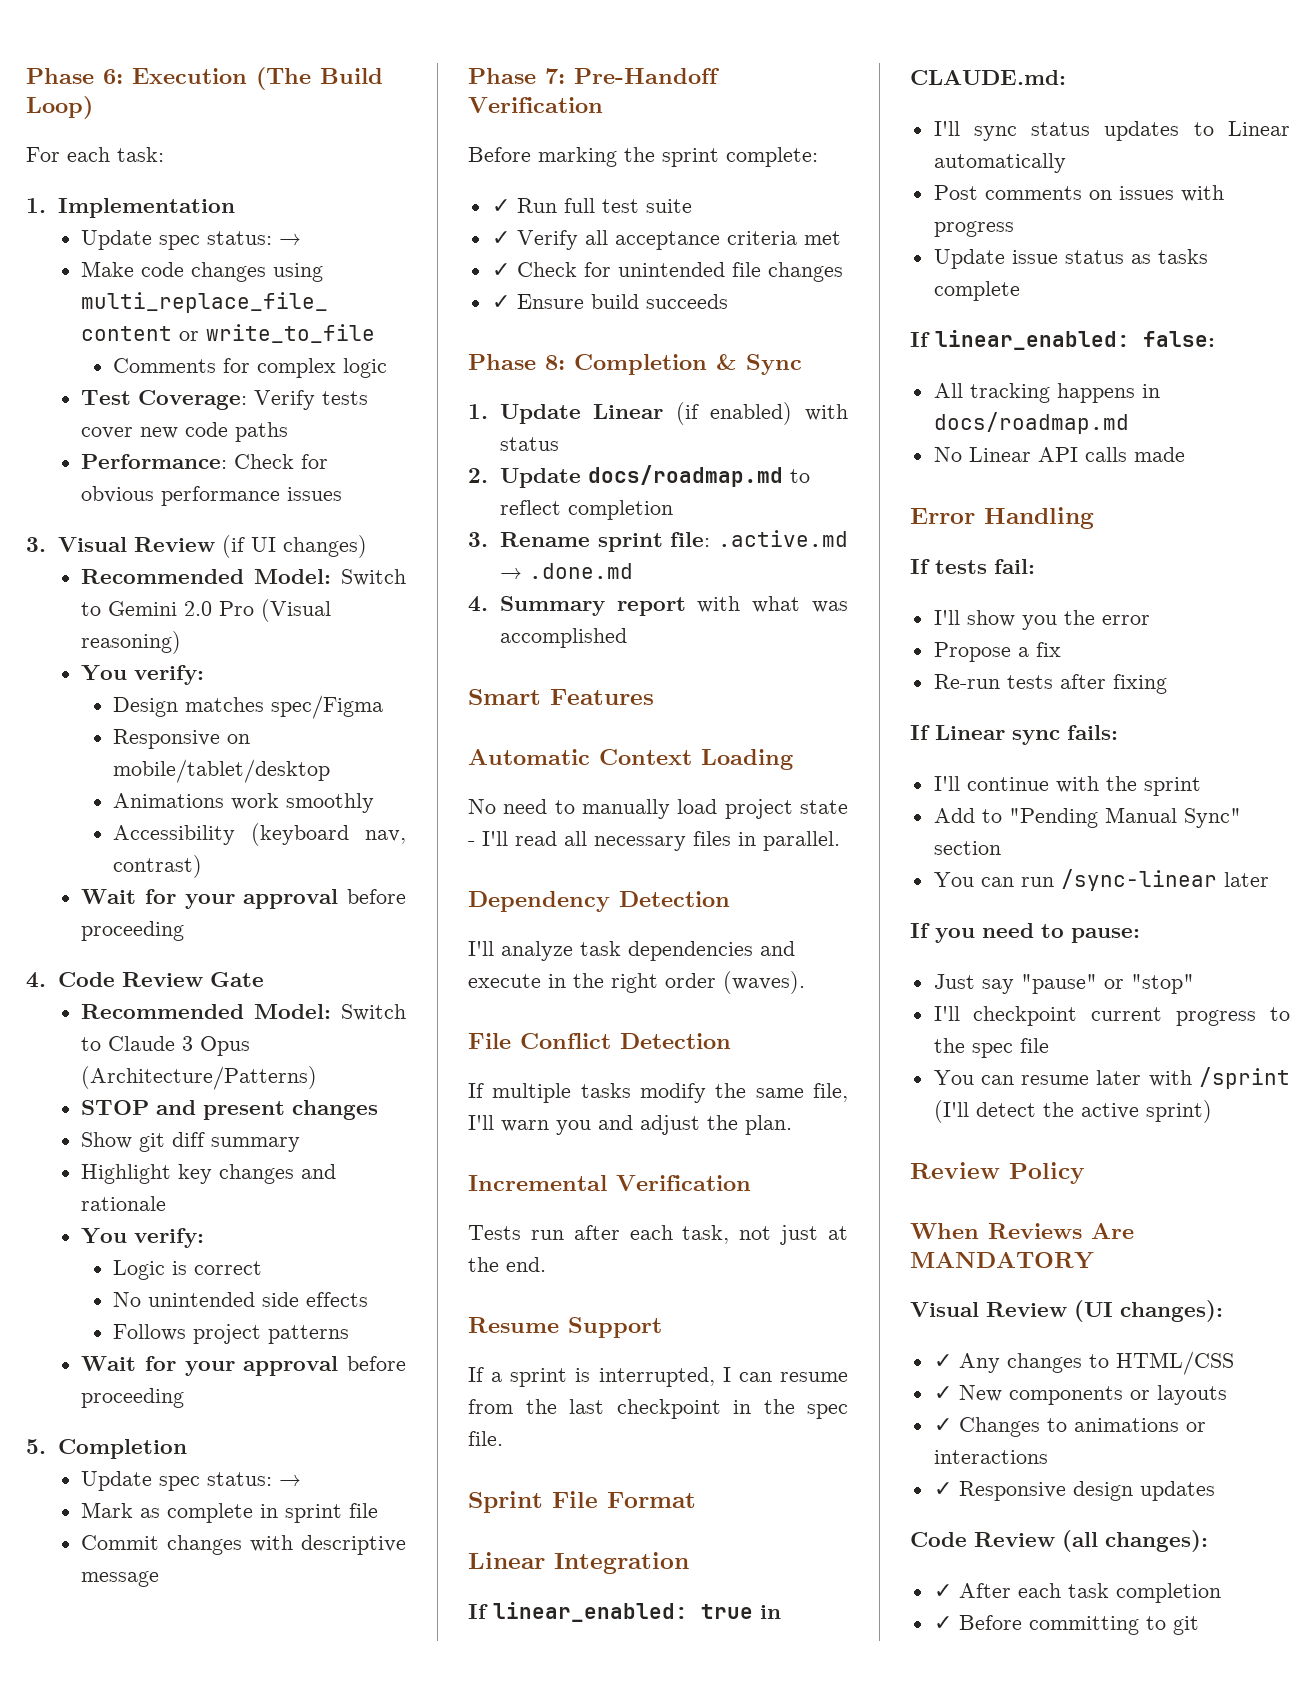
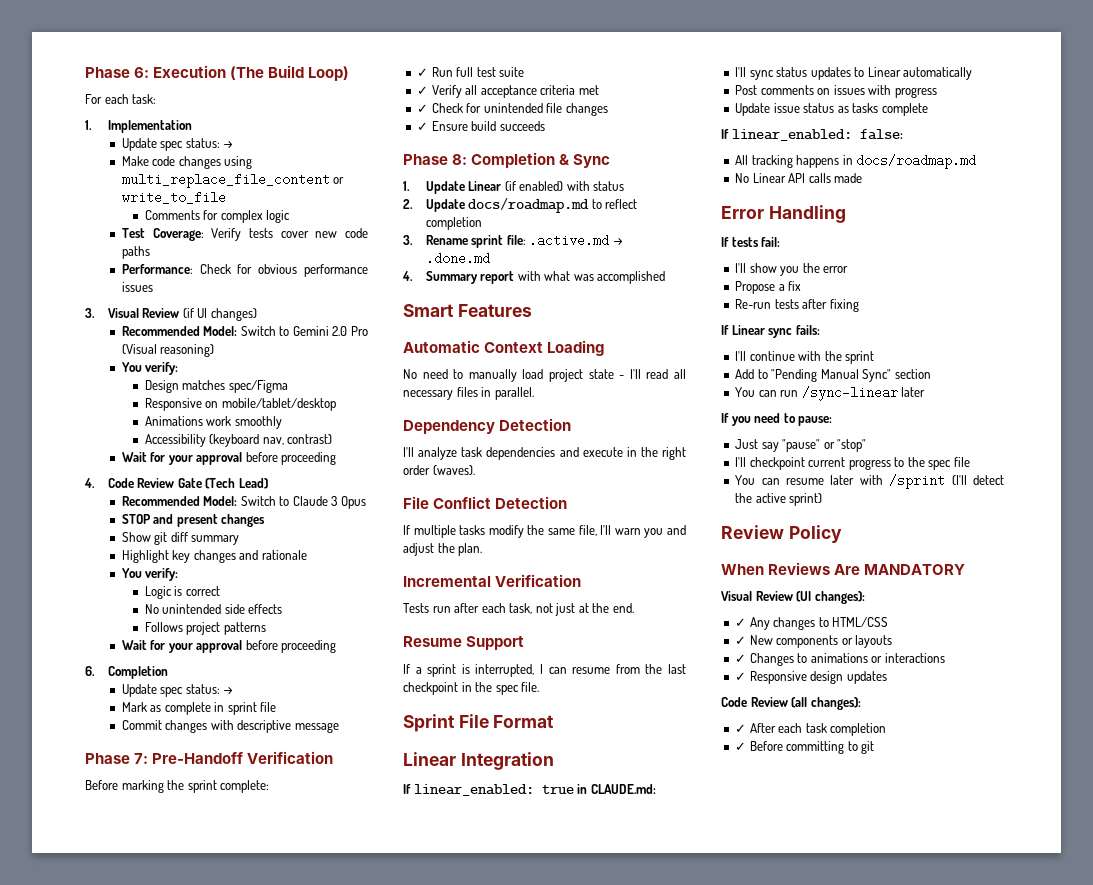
(264, 979) none -> [205,478,268,489] (Tech Lead)
[81,1066,318,1090] (Architecture/Patterns) -> (366, 502) none
[26,1439,46,1454] 5. -> [85,666,95,676] 6.

